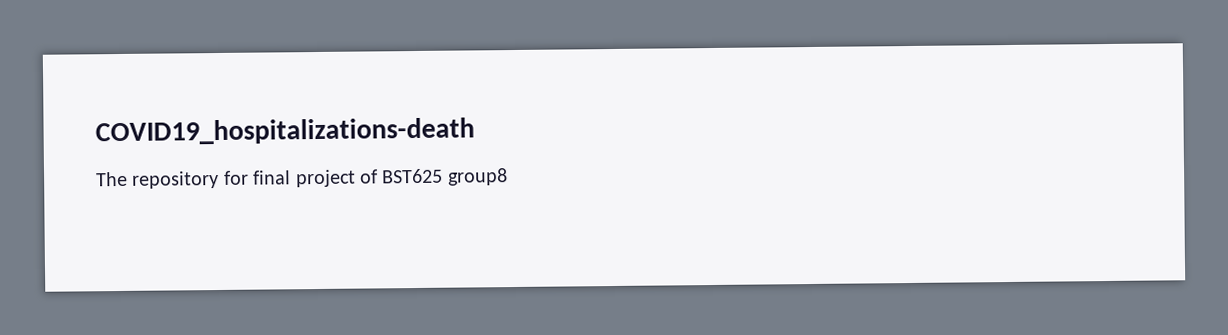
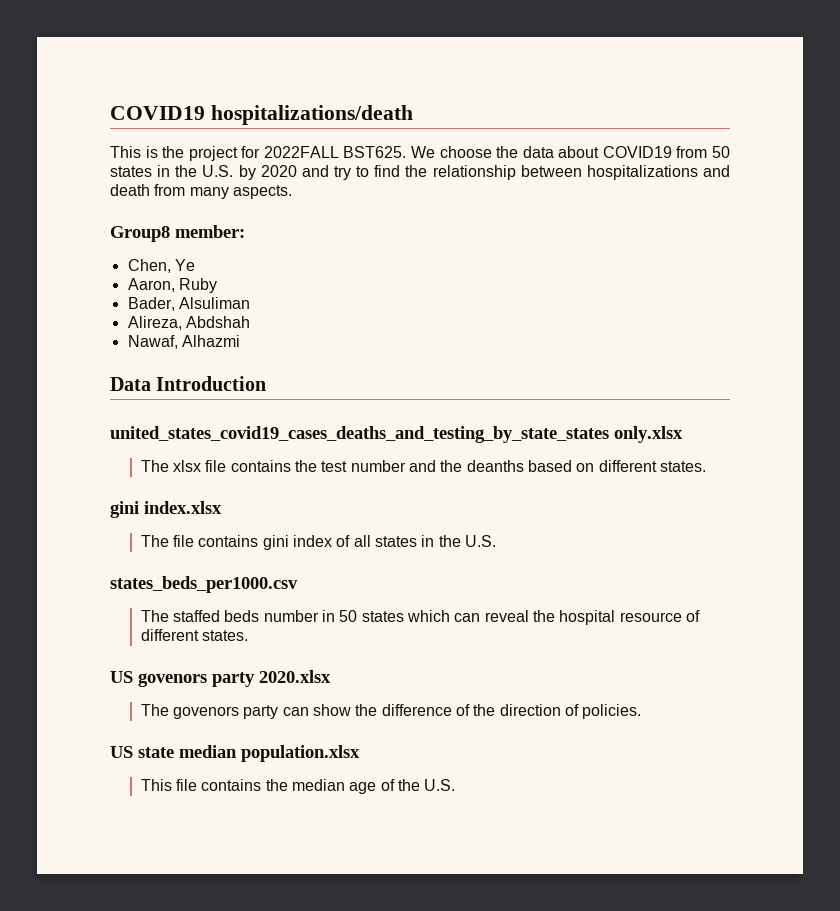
[95,117,475,146] [96,168,508,189] COVID19_hospitalizations-death // The repository for final project of BST625 group8 -> [110,105,413,125] [110,146,730,161] [110,165,730,180] [110,184,292,199] [110,225,245,242] [127,259,195,273] [127,278,217,293] [127,297,250,311] [127,316,250,330] [127,335,240,349] [110,376,267,391] [110,426,683,443] [140,460,706,472] [110,501,222,518] [140,535,496,550] [110,576,298,593] [140,610,700,625] [140,629,249,641] [110,670,331,687] [140,704,642,719] [110,745,360,762] [140,779,456,794] COVID19 hospitalizations/death // This is the project for 2022FALL BST625. We choose the data about COVID19 from 50 states in the U.S. by 2020 and try to find the relationship between hospitalizations and death from many aspects. // Group8 member: // Chen, Ye // Aaron, Ruby // Bader, Alsuliman // Alireza, Abdshah // Nawaf, Alhazmi // Data Introduction // united_states_covid19_cases_deaths_and_testing_by_state_states only.xlsx // The xlsx file contains the test number and the deanths based on different states. // gini index.xlsx // The file contains gini index of all states in the U.S. // states_beds_per1000.csv // The staffed beds number in 50 states which can reveal the hospital resource of different states. // US govenors party 2020.xlsx // The govenors party can show the difference of the direction of policies. // US state median population.xlsx // This file contains the median age of the U.S.

